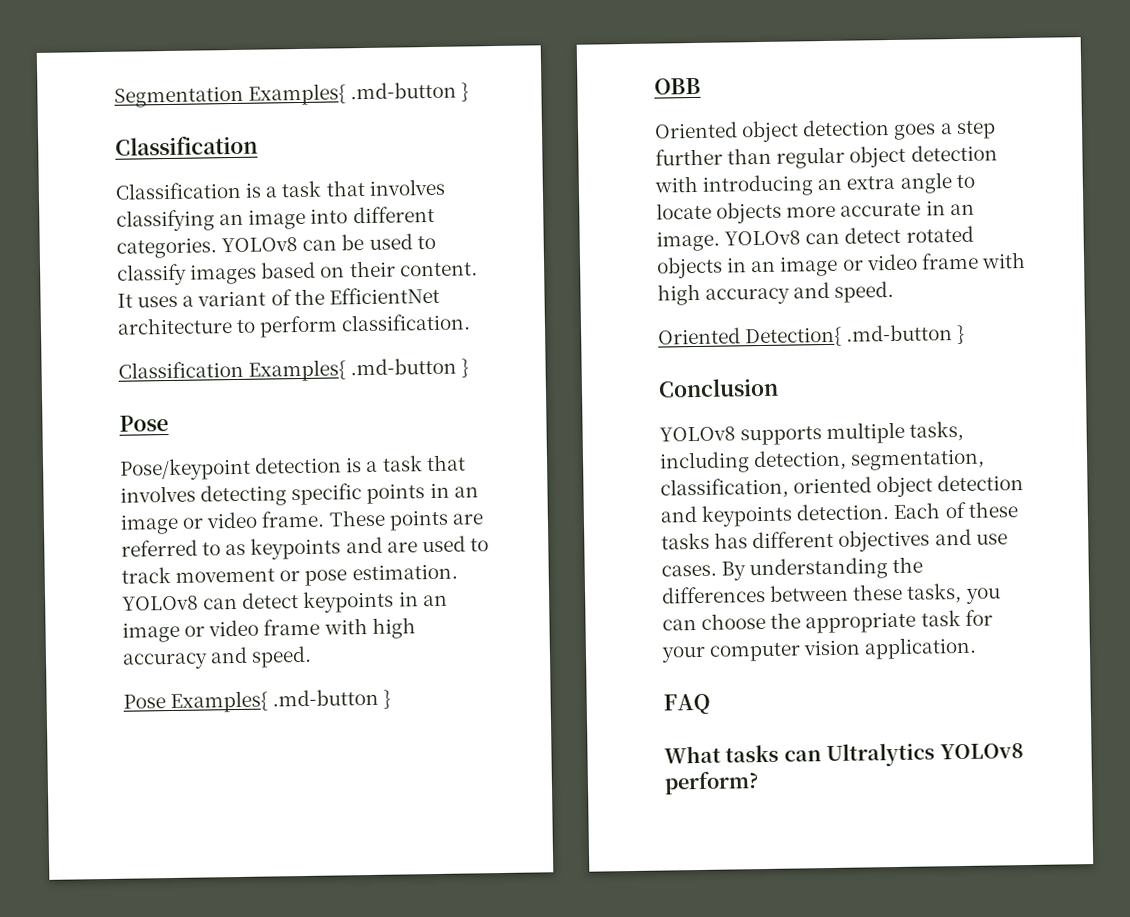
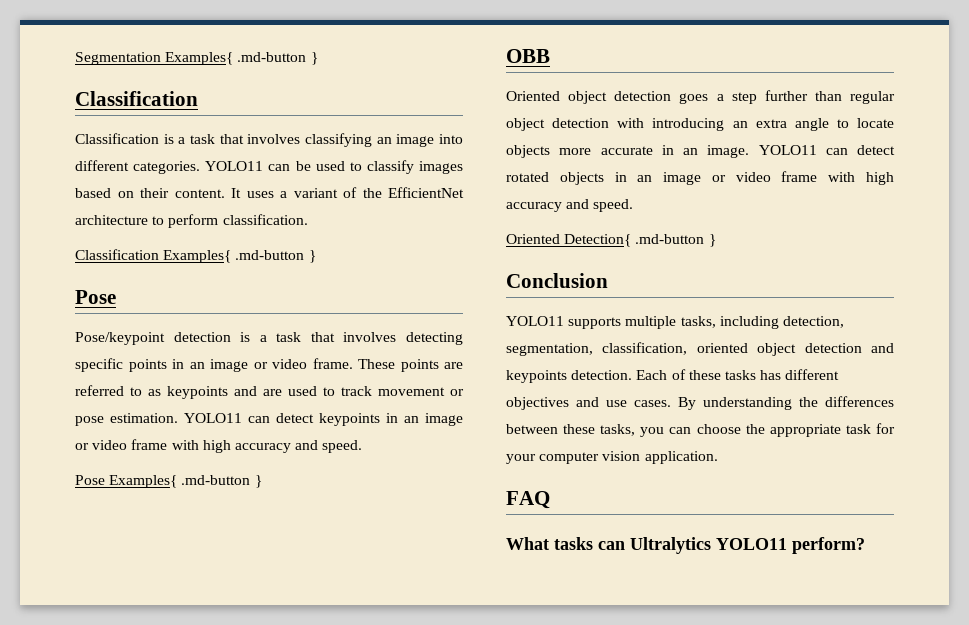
[221,237,299,253] YOLOv8 -> [205,161,264,171] YOLO11
[122,595,199,611] YOLOv8 -> [184,413,242,423] YOLO11
[724,230,802,246] YOLOv8 -> [758,145,817,155] YOLO11
[659,426,736,442] YOLOv8 -> [506,316,564,326] YOLO11
[939,743,1024,760] YOLOv8 -> [716,538,787,550] YOLO11

